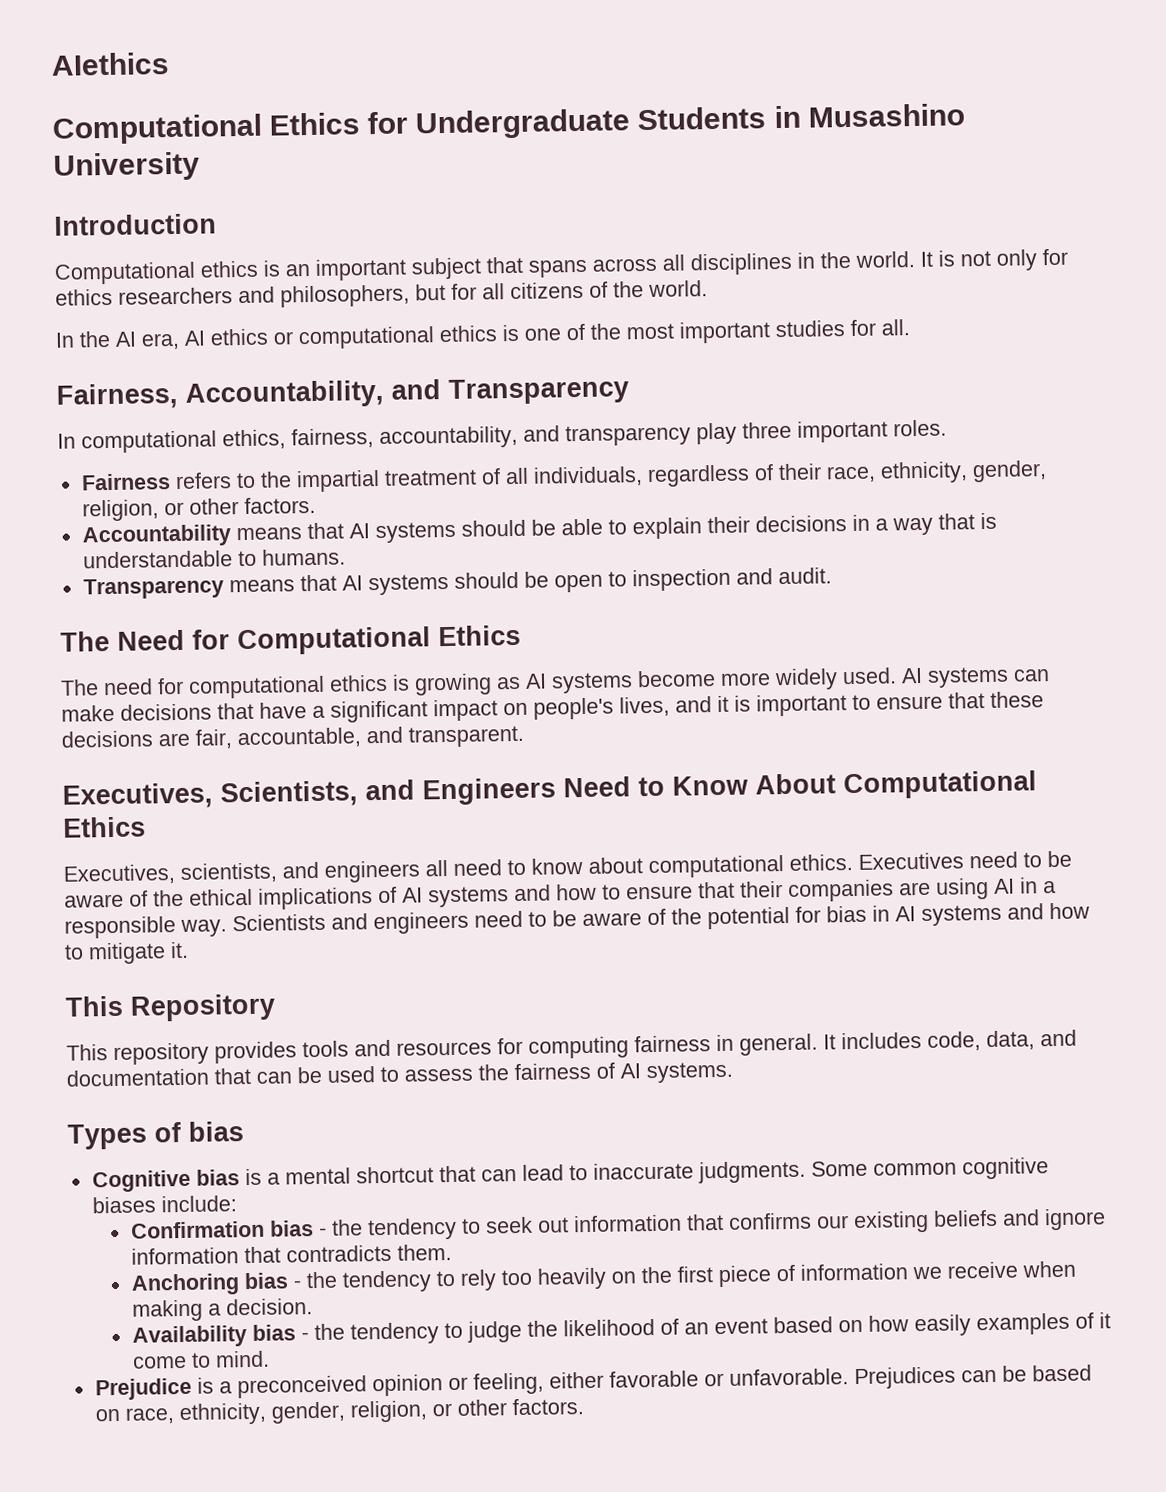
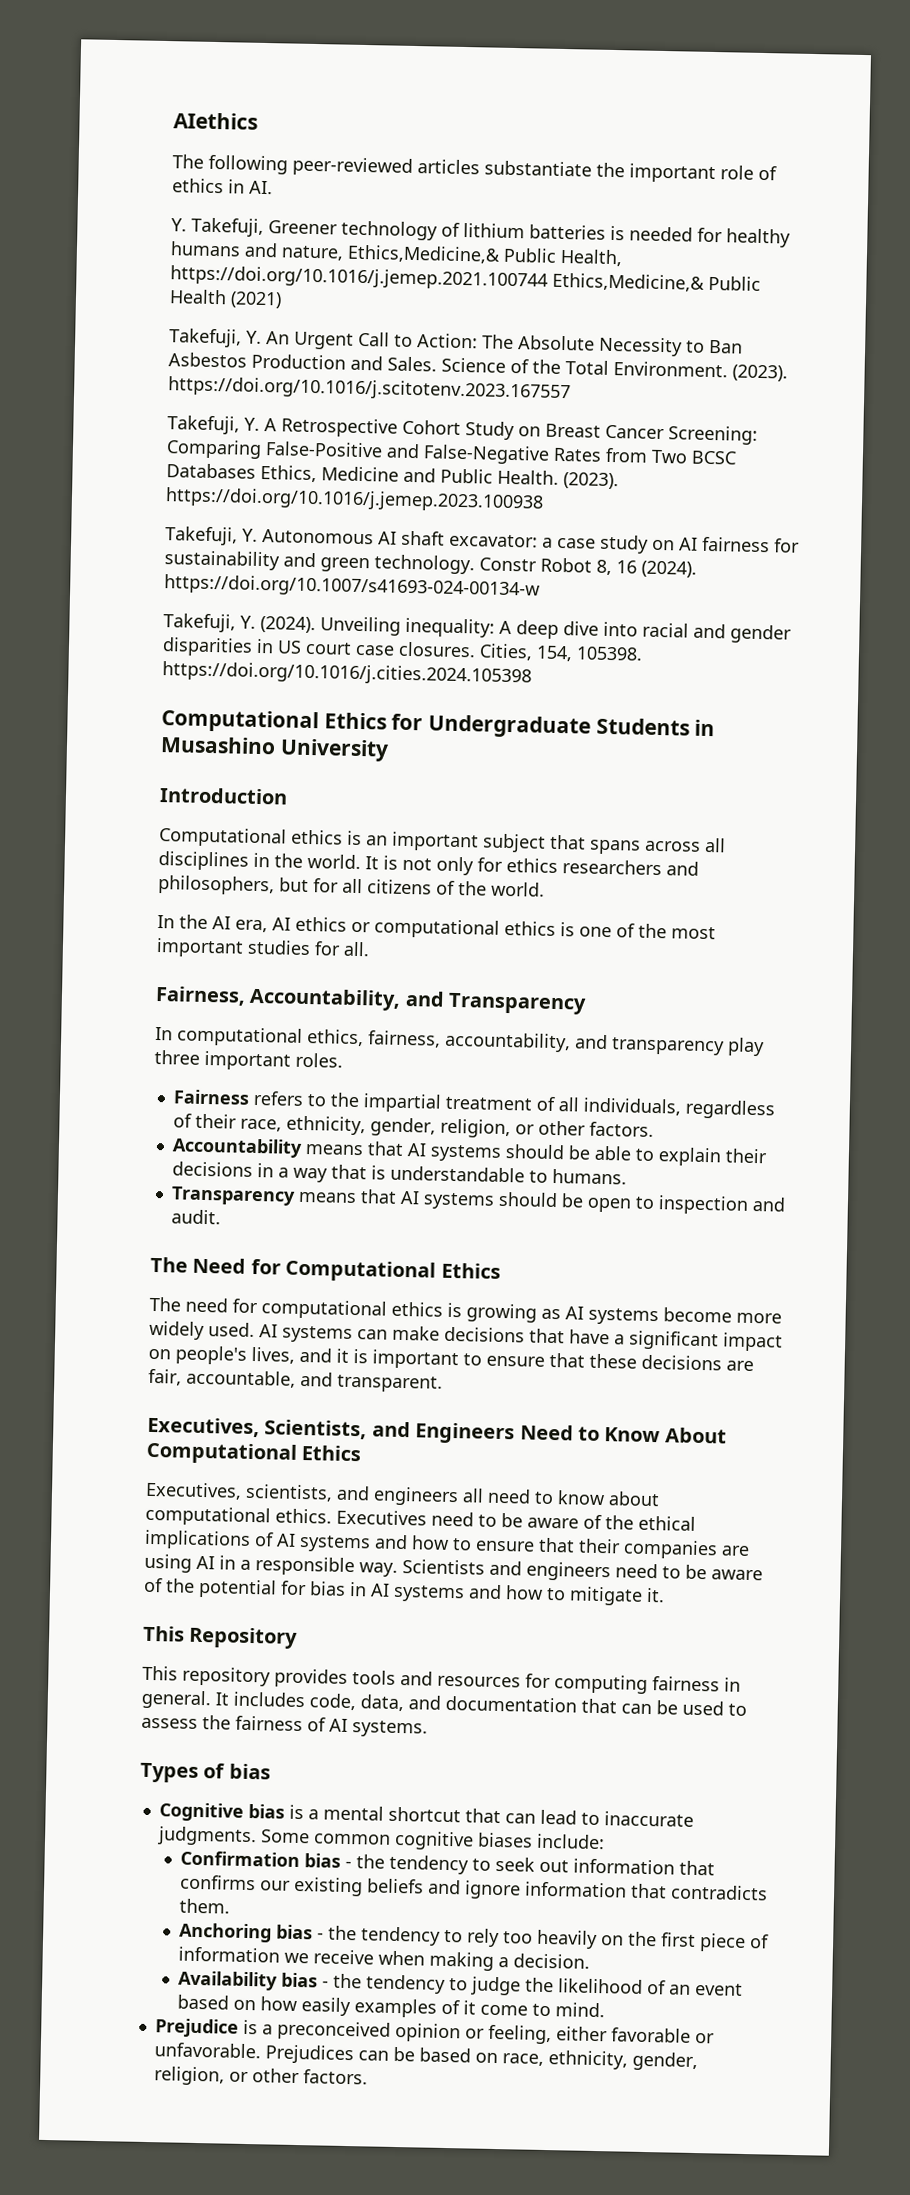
(169, 64) none -> [172,154,777,184] [172,178,273,195] [171,217,791,248] [170,241,623,267] [170,265,761,292] [169,289,282,309] [169,328,743,357] [168,352,788,382] [168,376,571,403] [167,415,758,445] [166,439,737,465] [166,463,619,490] [165,487,544,513] [165,526,800,554] [164,550,697,578] [164,574,540,600] [163,613,792,644] [162,637,643,662] [162,661,532,687] // The following peer-reviewed articles substantiate the important role of ethics in AI. // Y. Takefuji, Greener technology of lithium batteries is needed for healthy humans and nature, Ethics,Medicine,& Public Health, https://doi.org/10.1016/j.jemep.2021.100744 Ethics,Medicine,& Public Health (2021) // Takefuji, Y. An Urgent Call to Action: The Absolute Necessity to Ban Asbestos Production and Sales. Science of the Total Environment. (2023). https://doi.org/10.1016/j.scitotenv.2023.167557 // Takefuji, Y. A Retrospective Cohort Study on Breast Cancer Screening: Comparing False-Positive and False-Negative Rates from Two BCSC Databases Ethics, Medicine and Public Health. (2023). https://doi.org/10.1016/j.jemep.2023.100938 // Takefuji, Y. Autonomous AI shaft excavator: a case study on AI fairness for sustainability and green technology. Constr Robot 8, 16 (2024). https://doi.org/10.1007/s41693-024-00134-w // Takefuji, Y. (2024). Unveiling inequality: A deep dive into racial and gender disparities in US court case closures. Cities, 154, 105398. https://doi.org/10.1016/j.cities.2024.105398

